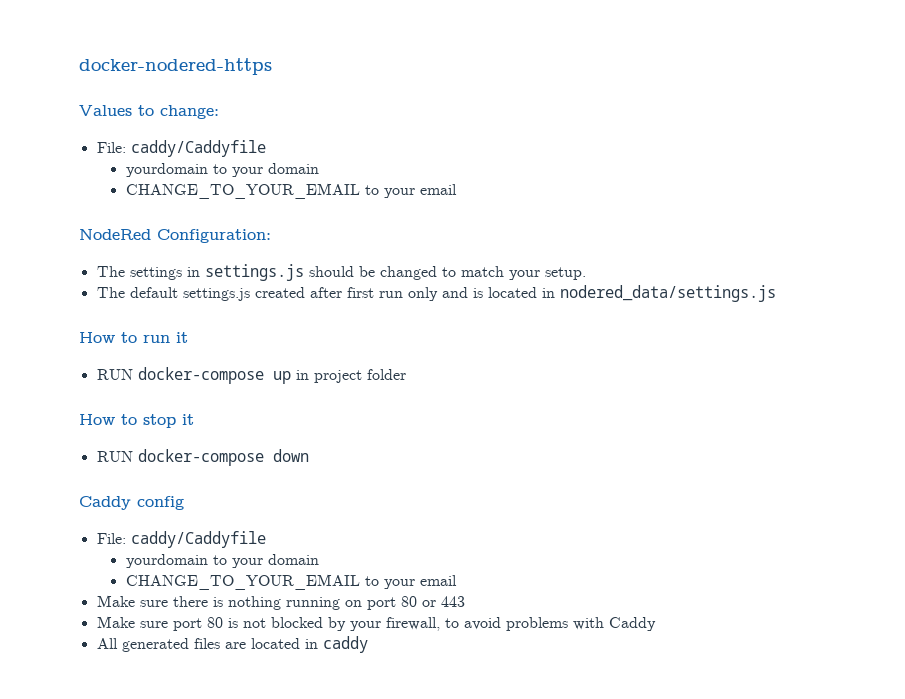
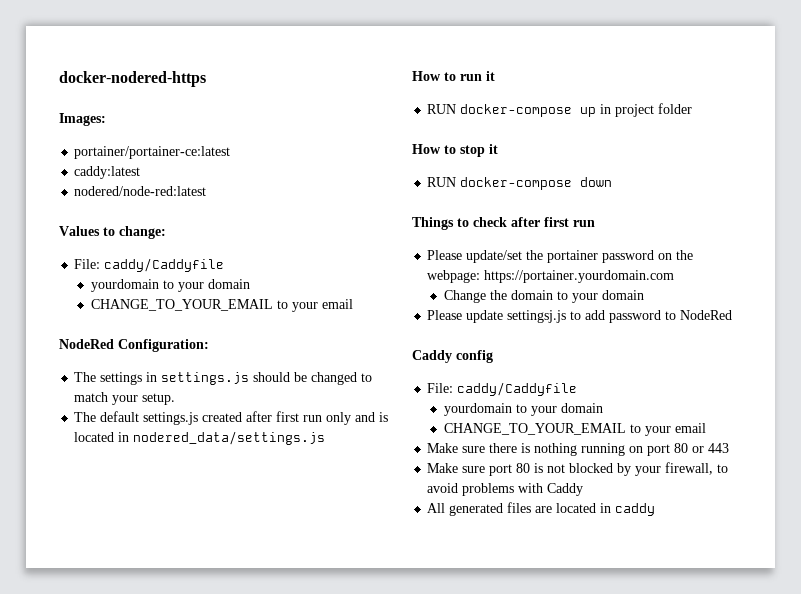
(272, 66) none -> [59,113,106,126] [74,146,231,159] [74,166,141,179] [74,186,207,196] // Images: // portainer/portainer-ce:latest // caddy:latest // nodered/node-red:latest
(309, 455) none -> [412,217,595,230] [427,250,694,263] [427,270,675,283] [443,290,644,303] [427,310,733,323] // Things to check after first run // Please update/set the portainer password on the webpage: https://portainer.yourdomain.com // Change the domain to your domain // Please update settingsj.js to add password to NodeRed

